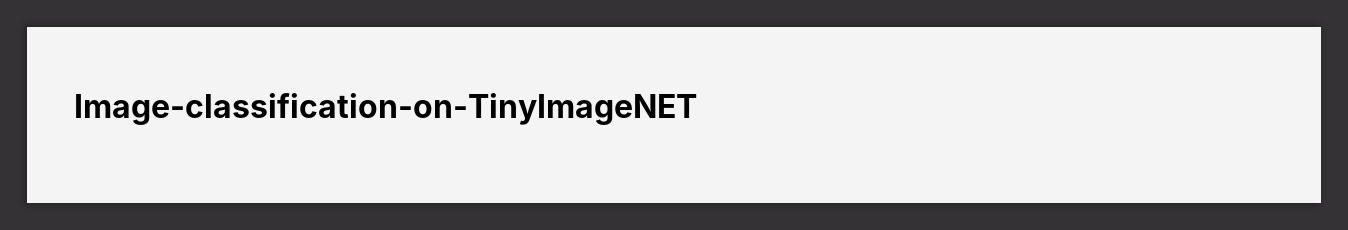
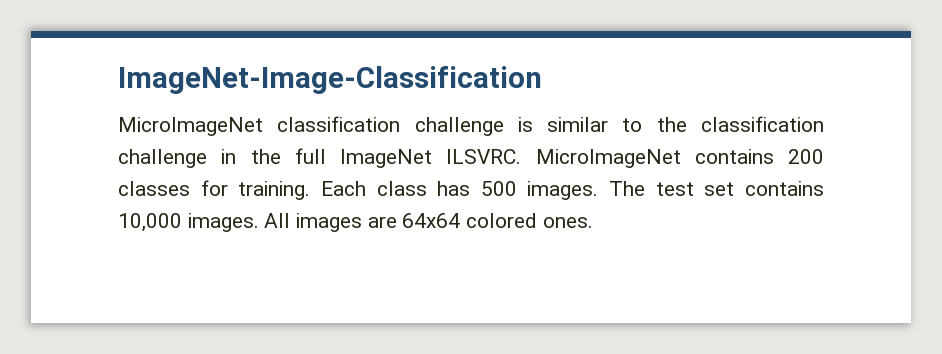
[74,93,697,125] Image-classification-on-TinyImageNET -> [118,66,542,94] [118,116,825,136] [118,148,824,168] [118,180,824,200] [118,213,593,232] ImageNet-Image-Classification // MicroImageNet classification challenge is similar to the classification challenge in the full ImageNet ILSVRC. MicroImageNet contains 200 classes for training. Each class has 500 images. The test set contains 10,000 images. All images are 64x64 colored ones.

